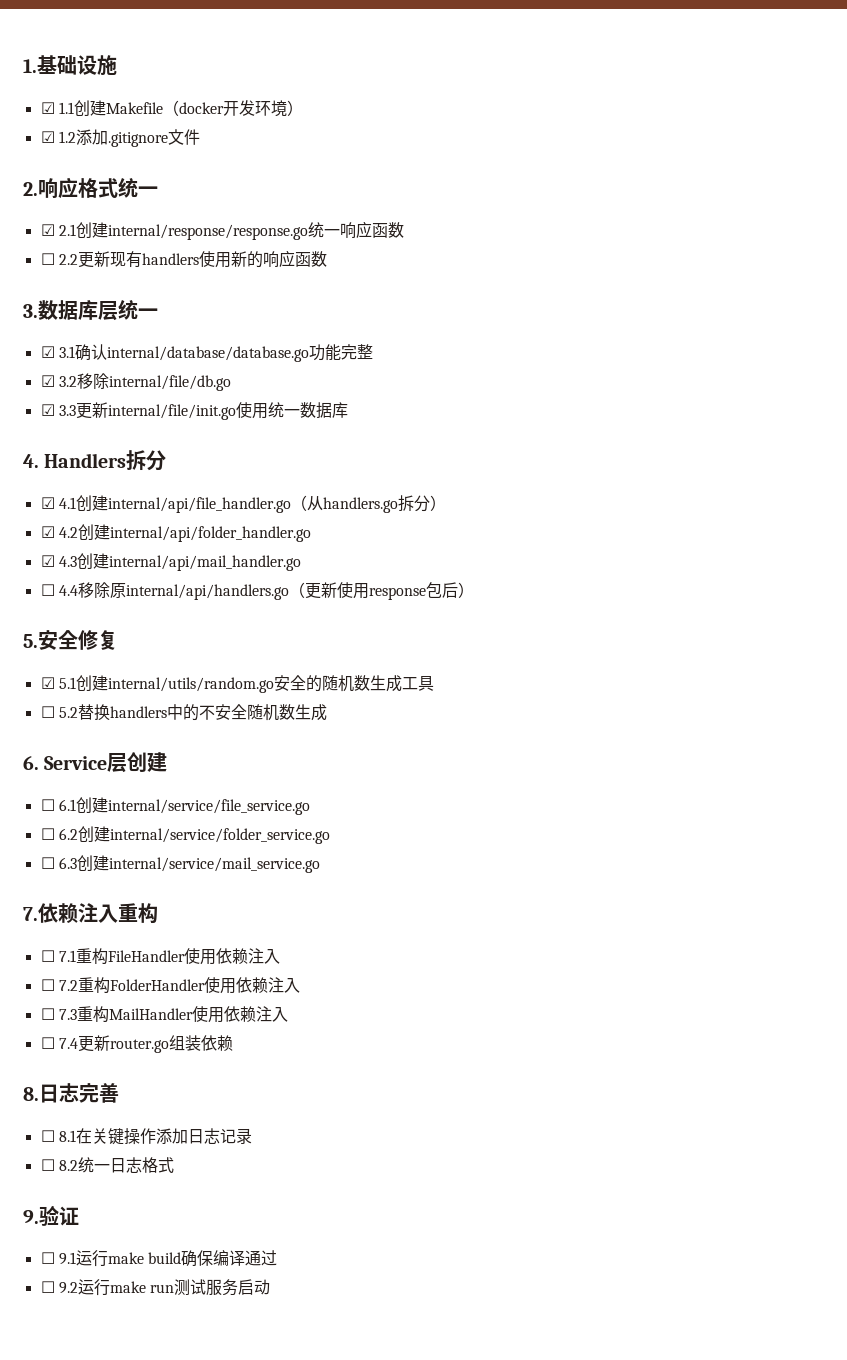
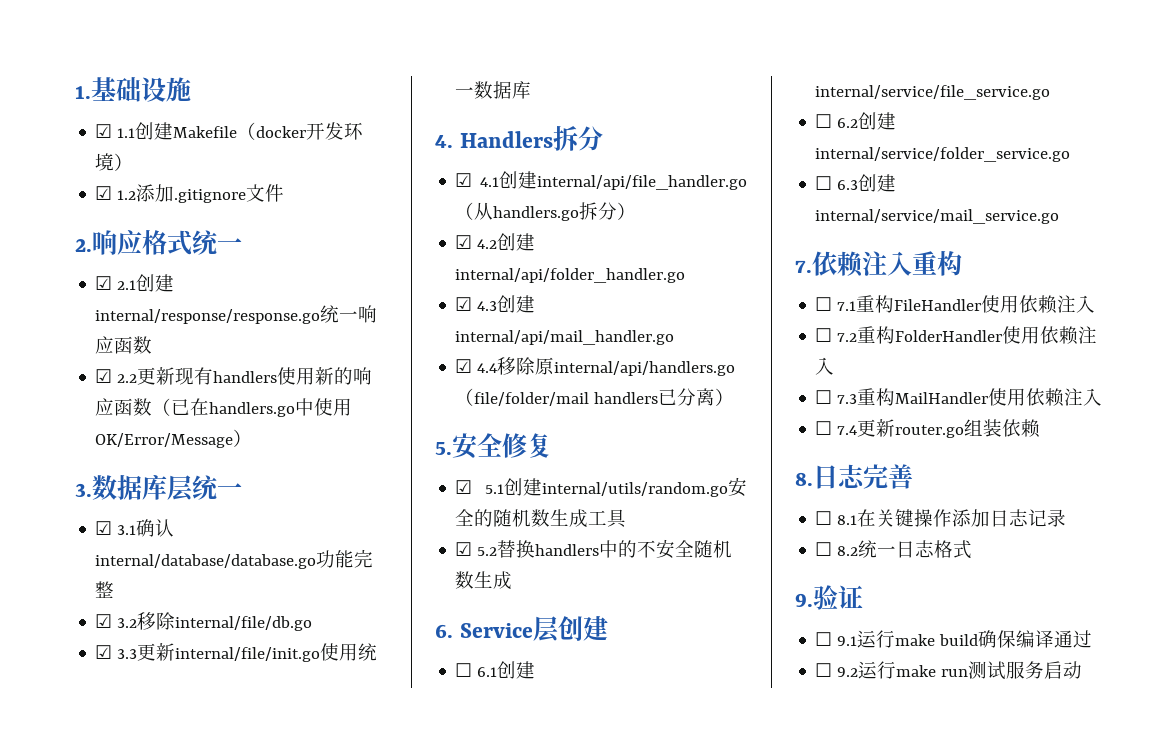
[40,253,55,265] ☐ -> [95,369,113,383] ☑
(327, 259) none -> [152,398,353,417] [95,429,253,448] （已在handlers.go中使用OK/Error/Message）
[40,584,55,596] ☐ -> [455,359,473,373] ☑
[304,582,458,600] 更新使用response包后 -> [474,388,716,406] file/folder/mail handlers已分离
[40,706,55,718] ☐ -> [455,542,473,556] ☑

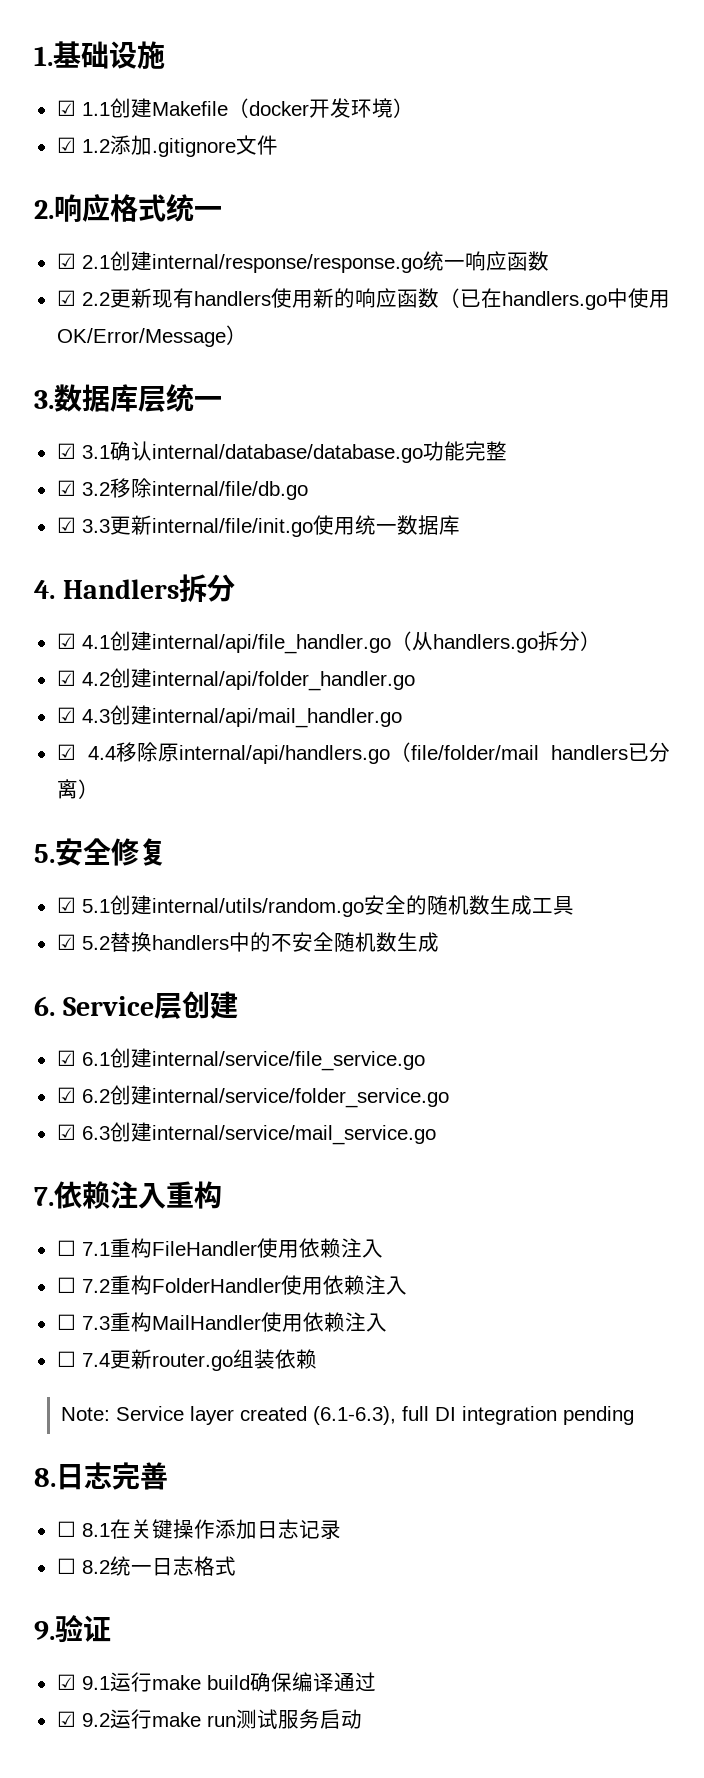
[455,663,473,677] ☐ -> [56,1050,76,1066] ☑
[815,114,833,128] ☐ -> [56,1087,76,1103] ☑
[815,176,833,190] ☐ -> [56,1124,76,1140] ☑
(1041, 428) none -> [60,1406,634,1425] // Note: Service layer created (6.1-6.3), full DI integration pending
[815,632,833,646] ☐ -> [56,1674,76,1690] ☑
[815,663,833,677] ☐ -> [56,1711,76,1727] ☑

